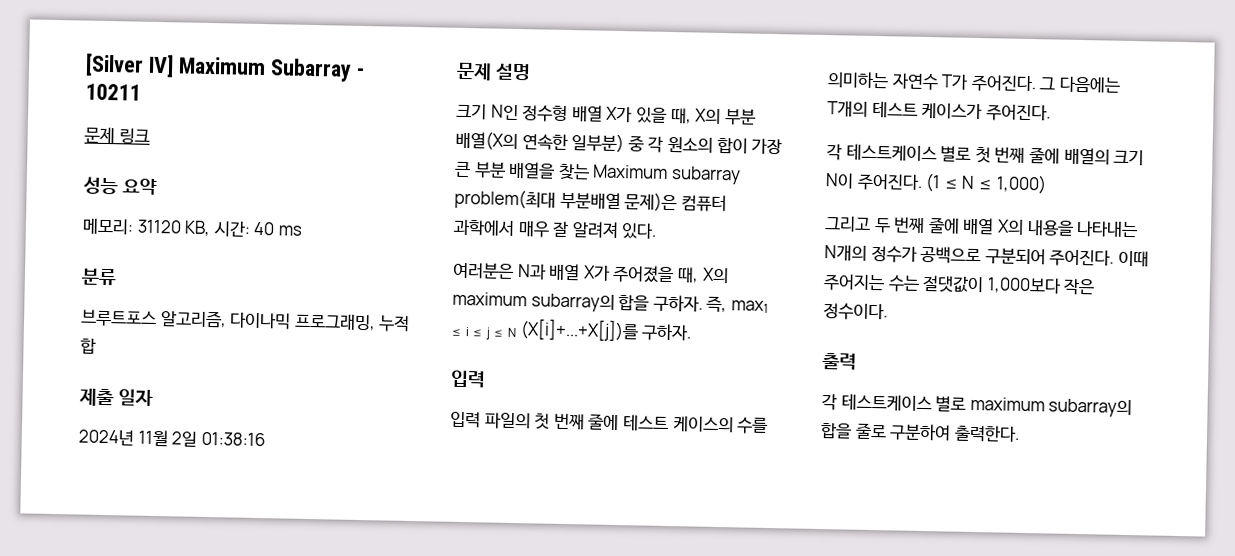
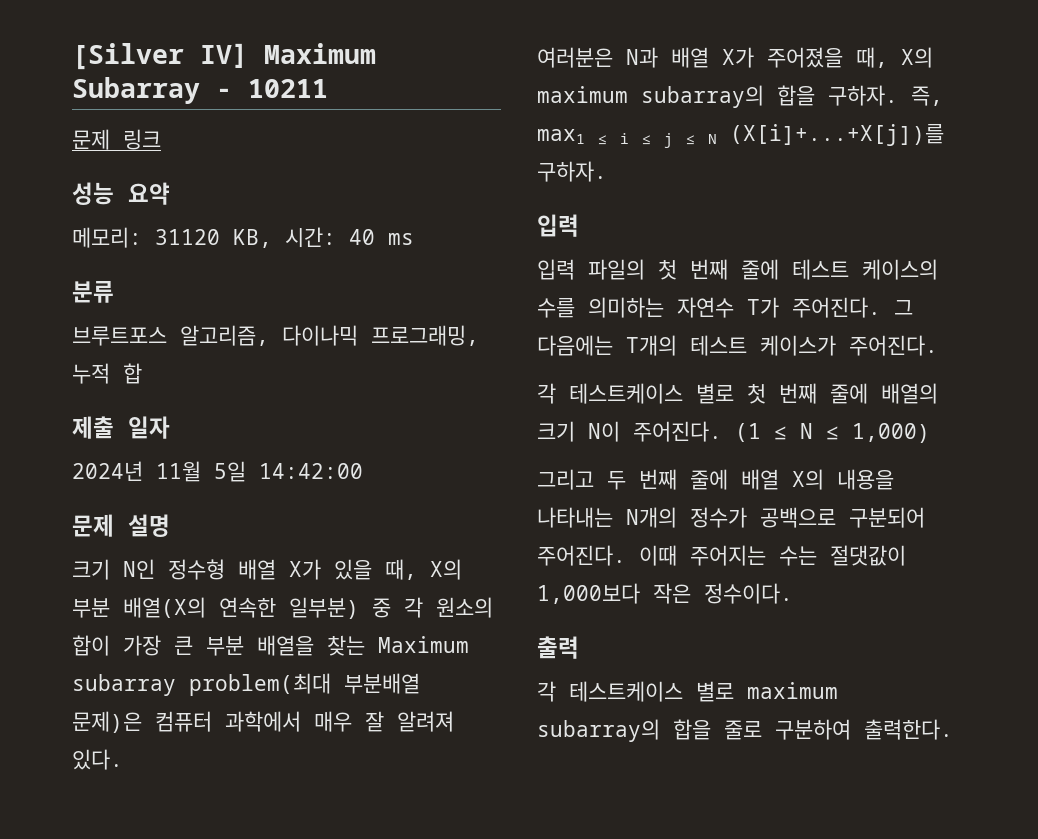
[171,431,266,447] 2일 01:38:16 -> [214,461,363,482] 5일 14:42:00

